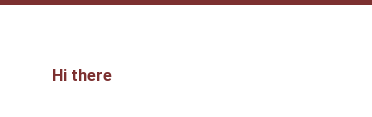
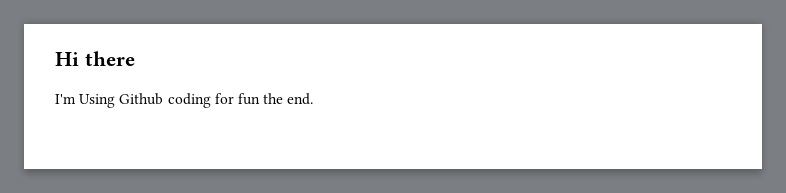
(113, 75) none -> [55,93,314,108] // I'm Using Github coding for fun the end.

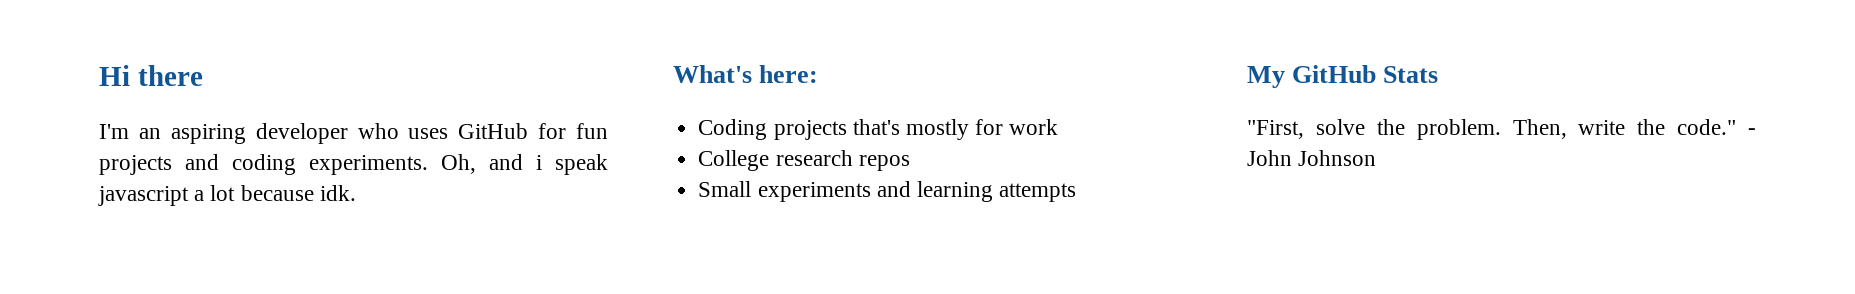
[79,93,314,108] Using Github coding for fun the end. -> [138,123,608,144] [99,154,608,175] [98,185,356,206] [673,65,819,83] [698,119,1059,140] [698,150,910,171] [698,181,1077,202] [1247,65,1439,88] [1247,119,1756,140] [1247,150,1377,166] an aspiring developer who uses GitHub for fun projects and coding experiments. Oh, and i speak javascript a lot because idk. // What's here: // Coding projects that's mostly for work // College research repos // Small experiments and learning attempts // My GitHub Stats // "First, solve the problem. Then, write the code." - John Johnson

